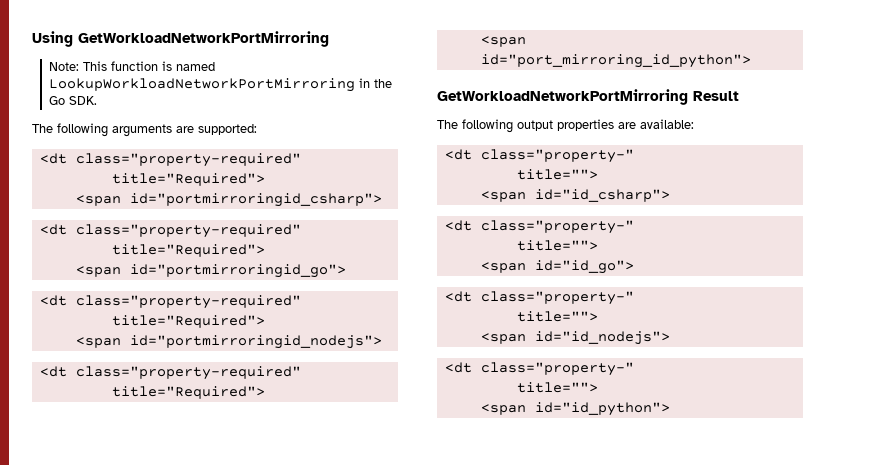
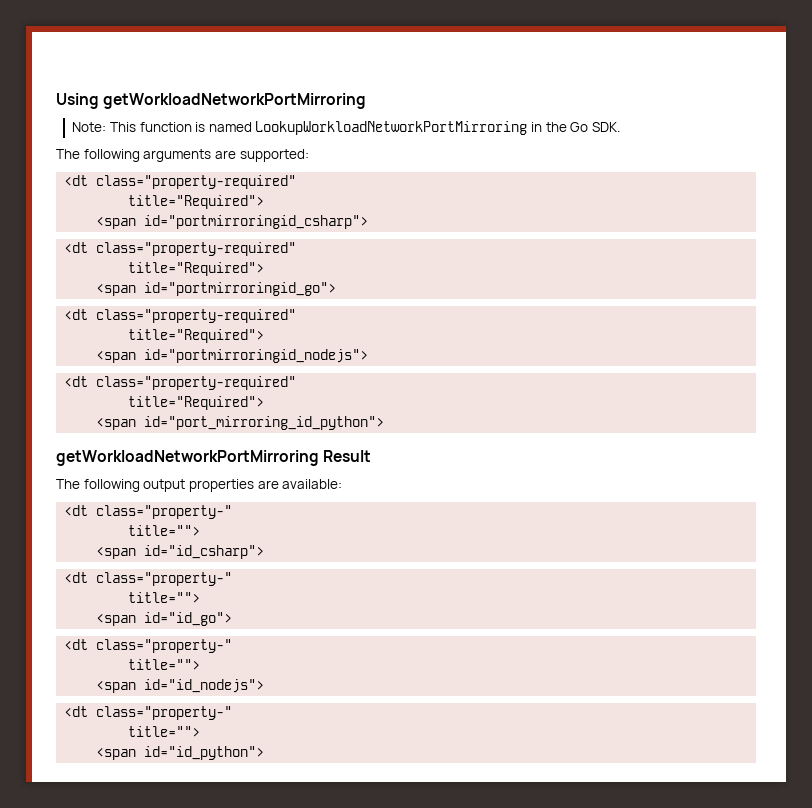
[78,31,329,47] GetWorkloadNetworkPortMirroring -> [103,93,367,109] getWorkloadNetworkPortMirroring
[437,89,688,105] GetWorkloadNetworkPortMirroring -> [56,450,319,466] getWorkloadNetworkPortMirroring

